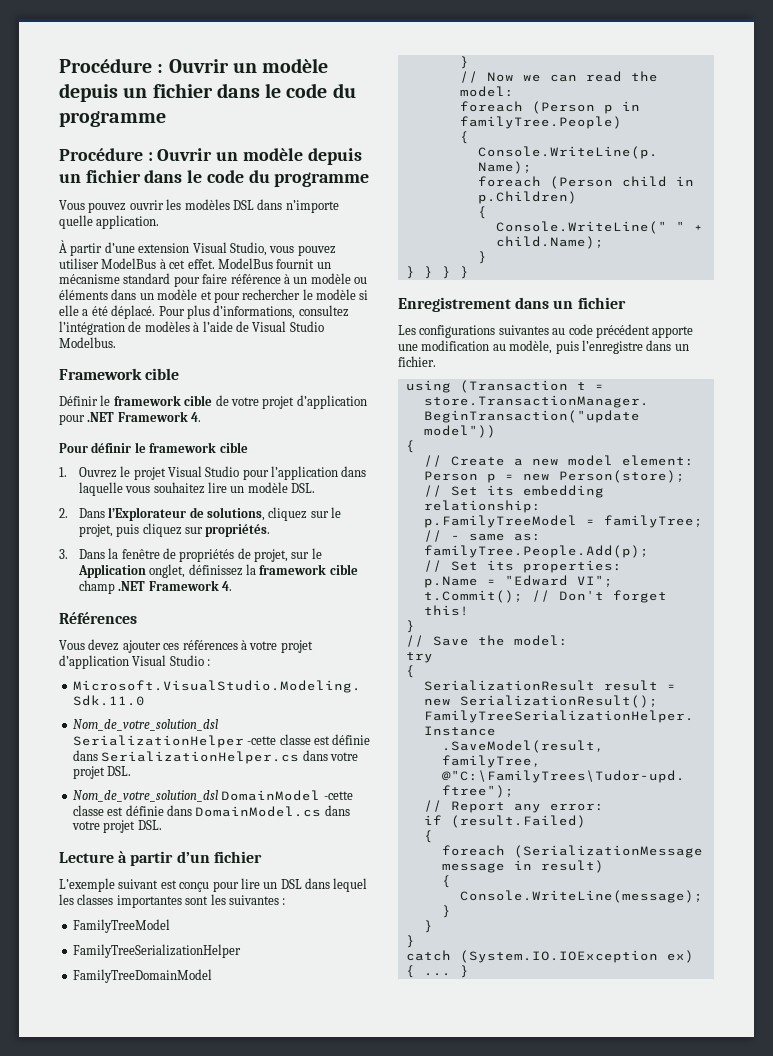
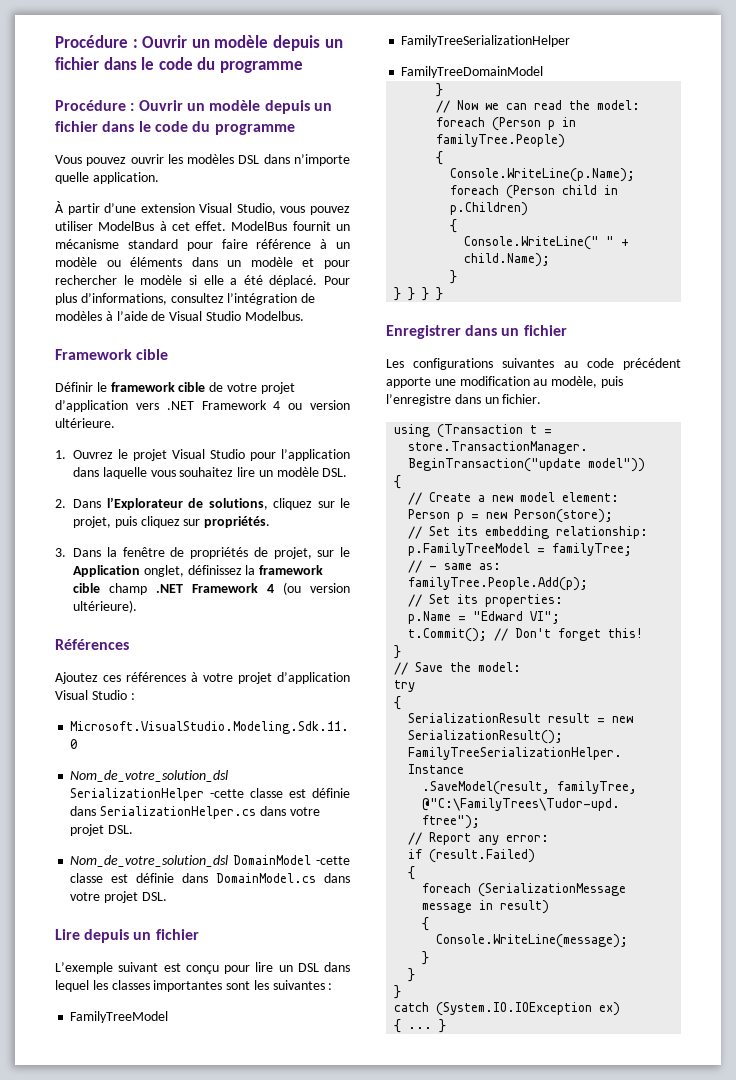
[59,411,202,425] [59,442,248,453] pour .NET Framework 4. // Pour définir le framework cible -> [135,400,350,410] [55,418,115,428] vers .NET Framework 4 ou version ultérieure.
[221,581,232,591] [59,612,137,624] [59,639,161,653] 4. // Références // Vous devez ajouter -> [267,582,350,595] [73,600,137,613] [55,639,129,650] [55,672,98,684] 4 (ou version ultérieure). // Références // Ajoutez
[59,851,210,866] Lecture à partir d’un -> [55,929,152,943] Lire depuis un
[398,297,511,312] Enregistrement -> [386,325,461,339] Enregistrer

